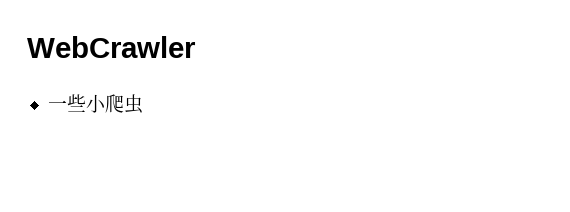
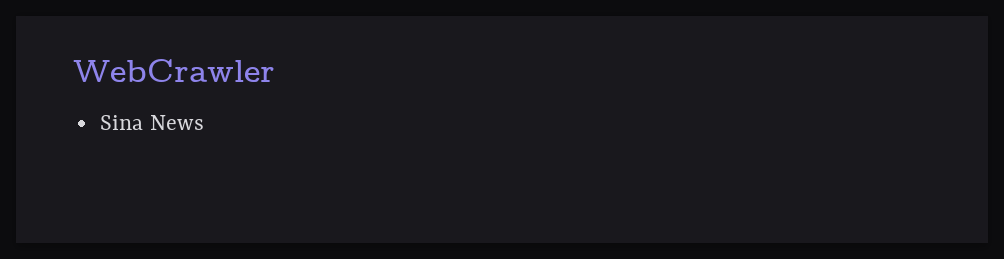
[47,94,143,114] 一些小爬虫 -> [99,115,204,130] Sina News

